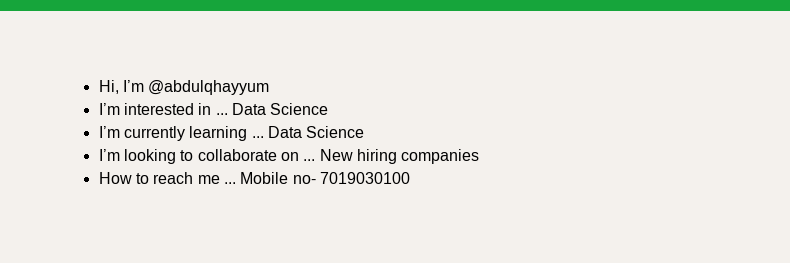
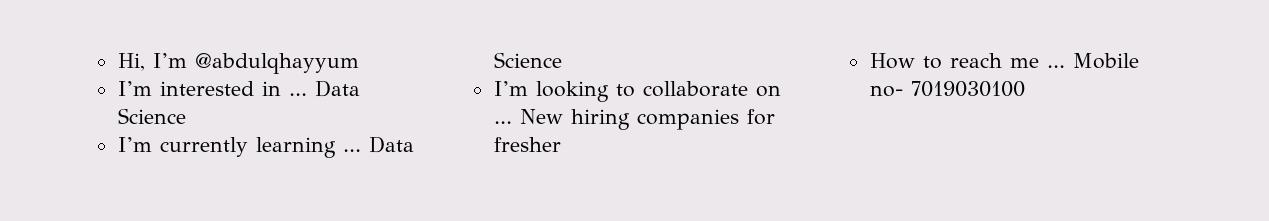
(480, 156) none -> [746,109,775,125] [493,137,561,152] for fresher

